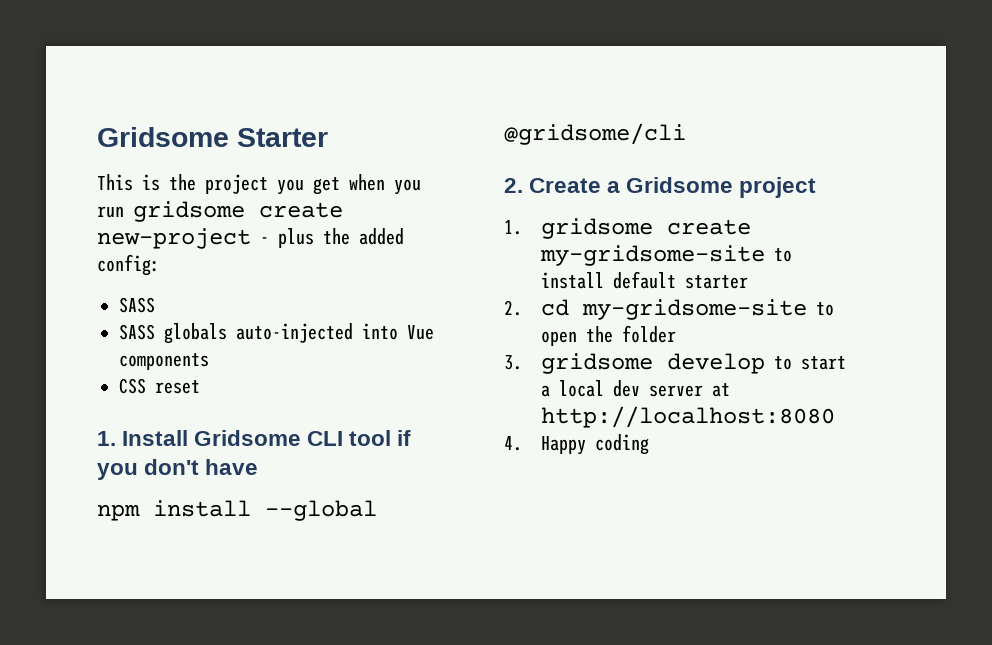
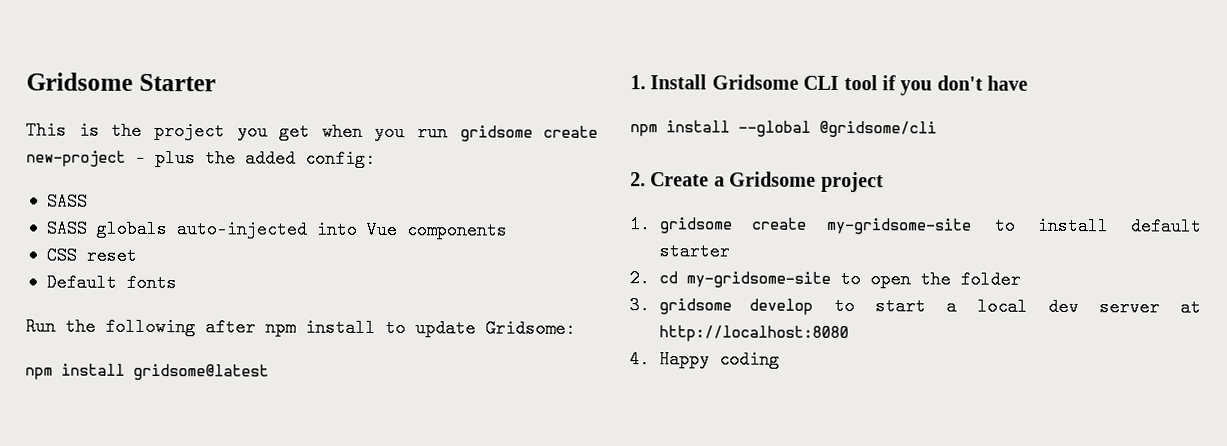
(200, 387) none -> [45,273,177,293] [25,317,576,338] [25,363,269,381] // Default fonts // Run the following after npm install to update Gridsome: // npm install gridsome@latest

